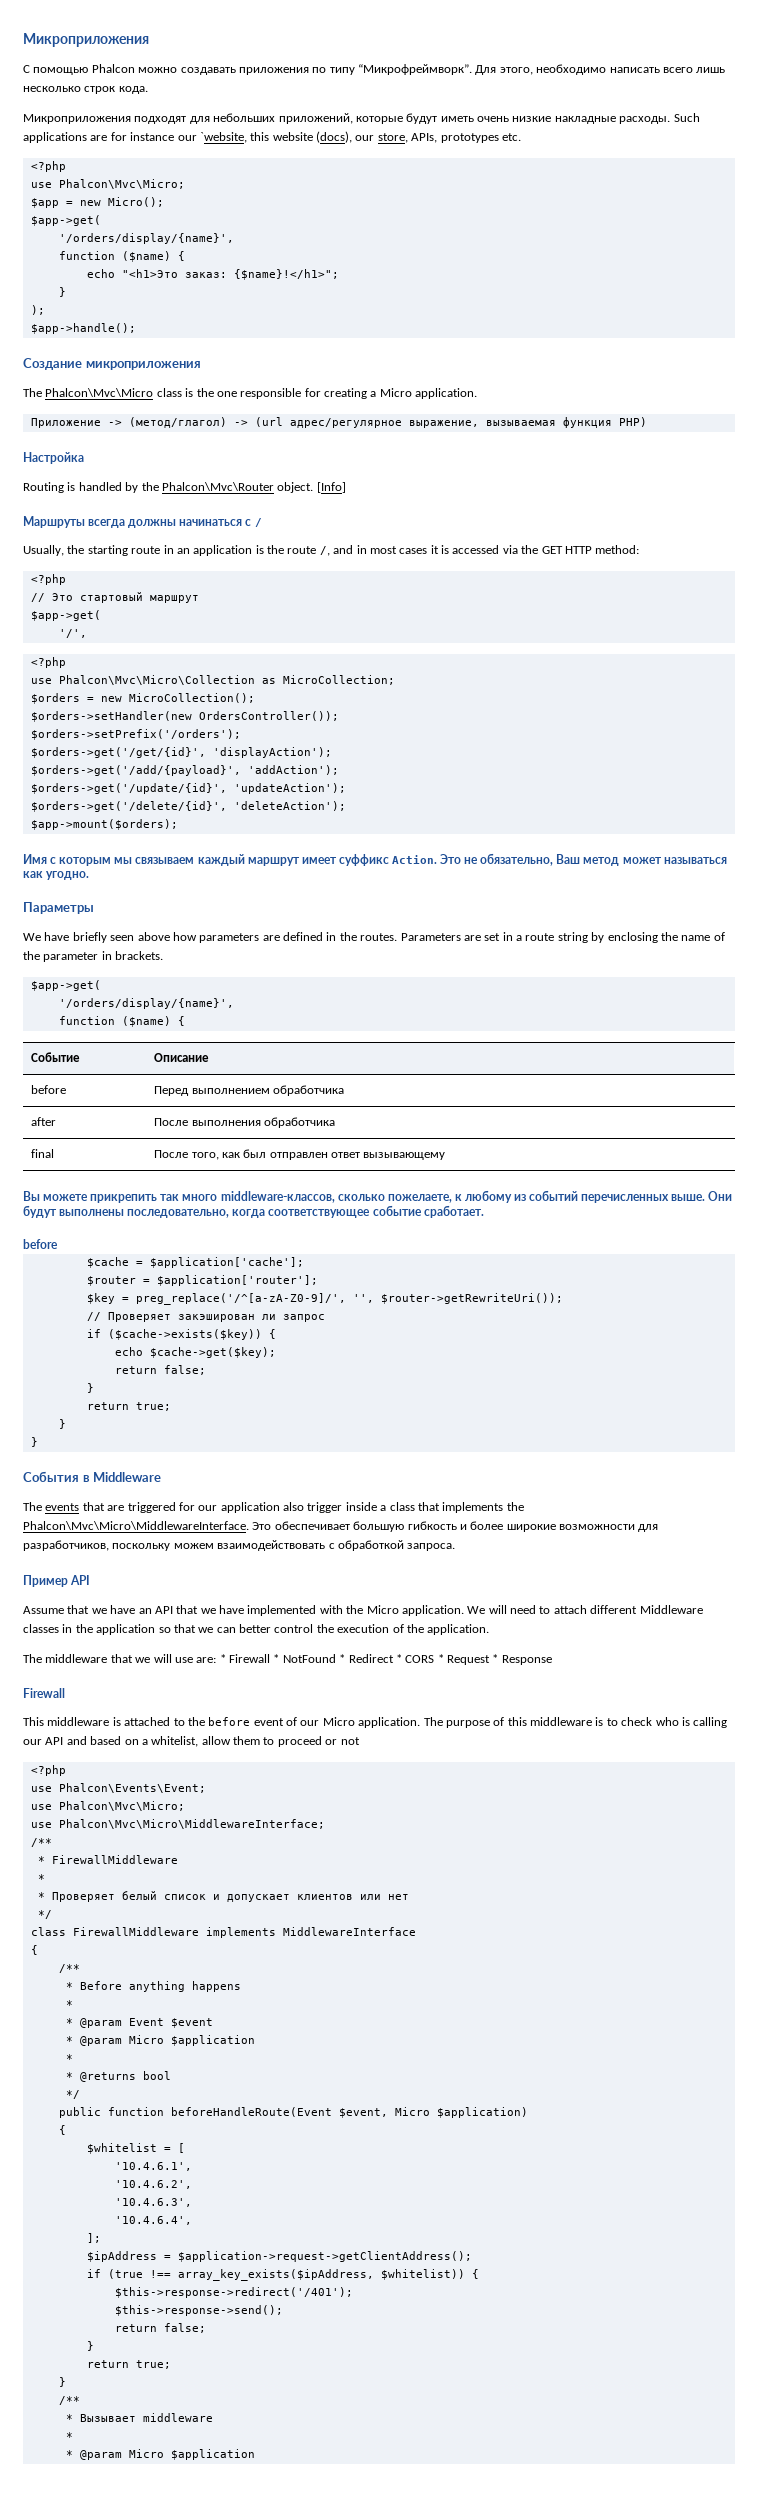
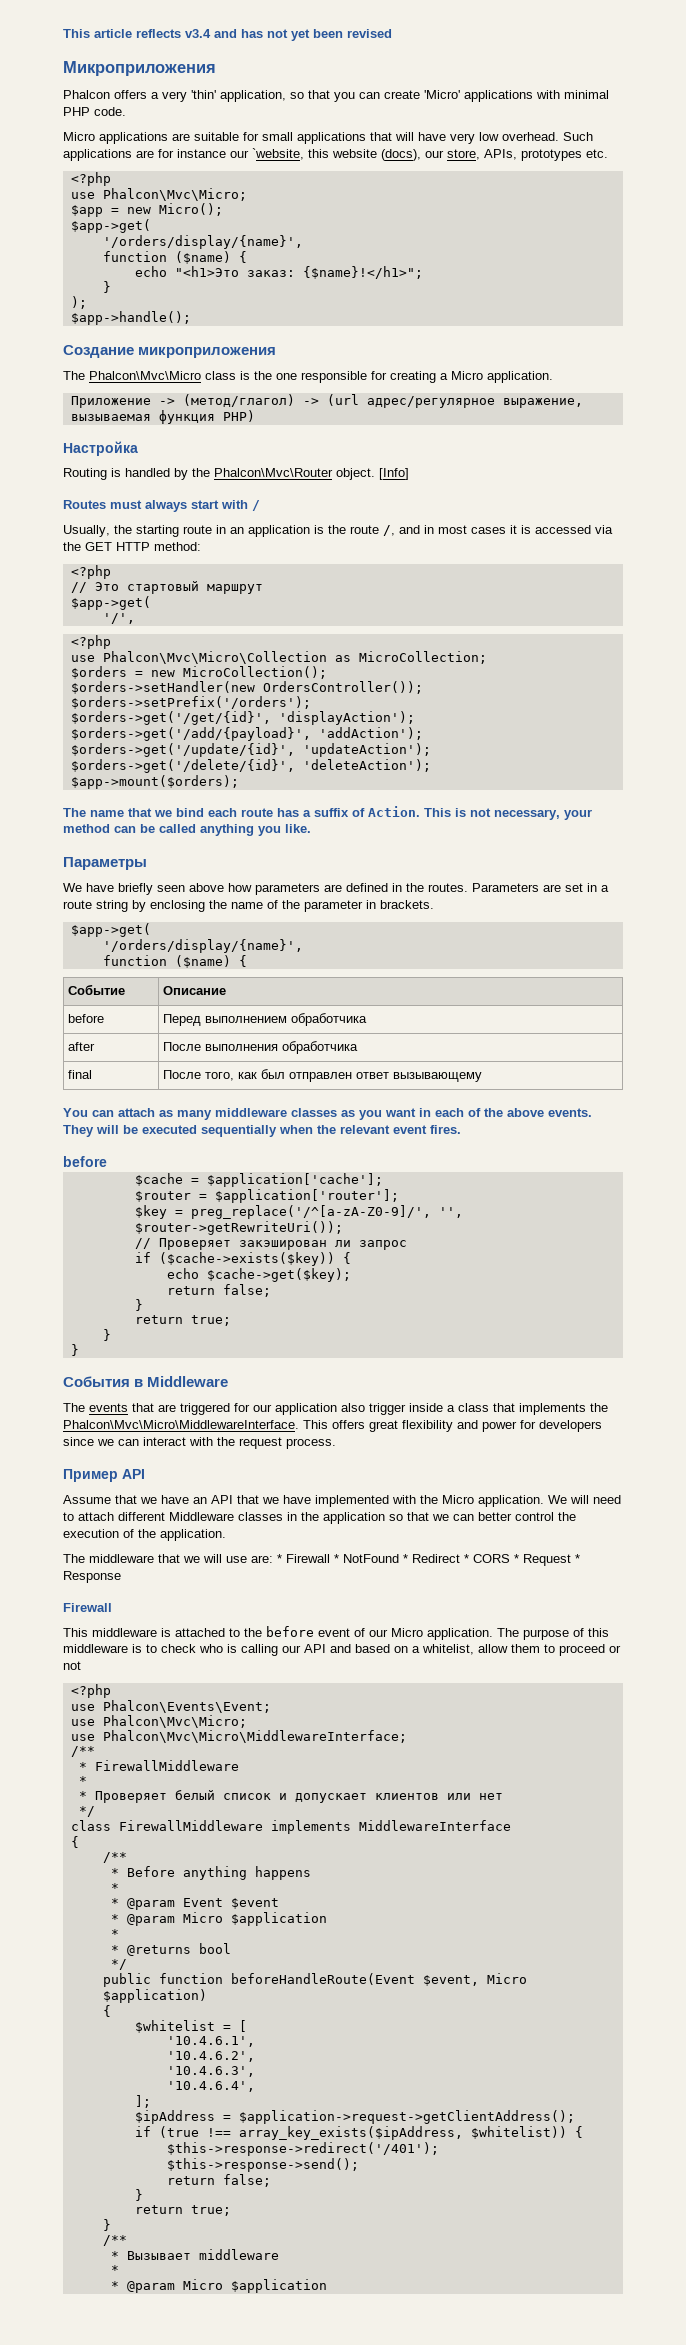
[23,33,149,47] [23,64,726,75] [23,86,148,94] [23,113,671,124] Микроприложения // С помощью Phalcon можно создавать приложения по типу “Микрофреймворк”. Для этого, необходимо написать всего лишь несколько строк кода. // Микроприложения подходят для небольших приложений, которые будут иметь очень низкие накладные расходы. -> [63,29,392,41] [63,61,216,76] [63,90,609,102] [63,107,126,116] [63,132,559,144] This article reflects v3.4 and has not yet been revised // Микроприложения // Phalcon offers a very 'thin' application, so that you can create 'Micro' applications with minimal PHP code. // Micro applications are suitable for small applications that will have very low overhead.
[23,516,252,528] Маршруты всегда должны начинаться с -> [63,500,248,512] Routes must always start with
[23,853,727,866] [23,871,90,880] Имя с которым мы связываем каждый маршрут имеет суффикс Action. Это не обязательно, Ваш метод может называться как угодно. -> [63,806,592,820] [63,824,311,836] The name that we bind each route has a suffix of Action. This is not necessary, your method can be called anything you like.
[23,1190,733,1203] [23,1205,484,1218] Вы можете прикрепить так много middleware-классов, сколько пожелаете, к любому из событий перечисленных выше. Они будут выполнены последовательно, когда соответствующее событие сработает. -> [63,1108,592,1120] [63,1125,461,1137] You can attach as many middleware classes as you want in each of the above events. They will be executed sequentially when the relevant event fires.
[252,1521,659,1532] [23,1540,456,1551] Это обеспечивает большую гибкость и более широкие возможности для разработчиков, поскольку можем взаимодействовать с обработкой запроса. -> [303,1420,602,1432] [63,1437,336,1449] This offers great flexibility and power for developers since we can interact with the request process.

